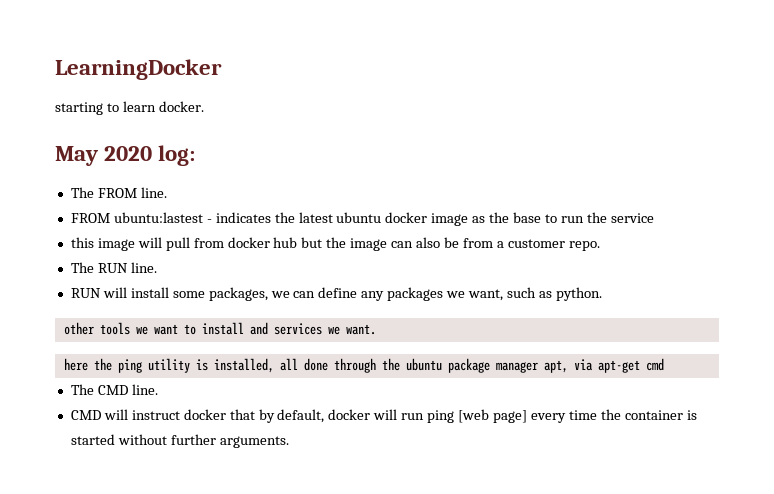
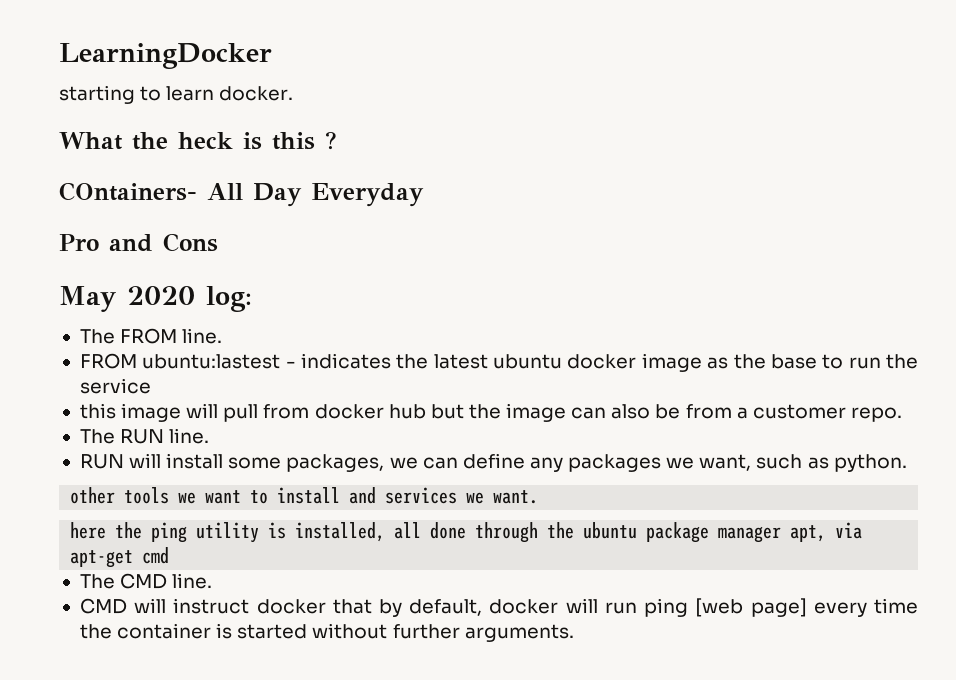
(204, 106) none -> [59,131,337,150] [59,182,424,207] [59,233,218,252] // What the heck is this ? // COntainers- All Day Everyday // Pro and Cons

